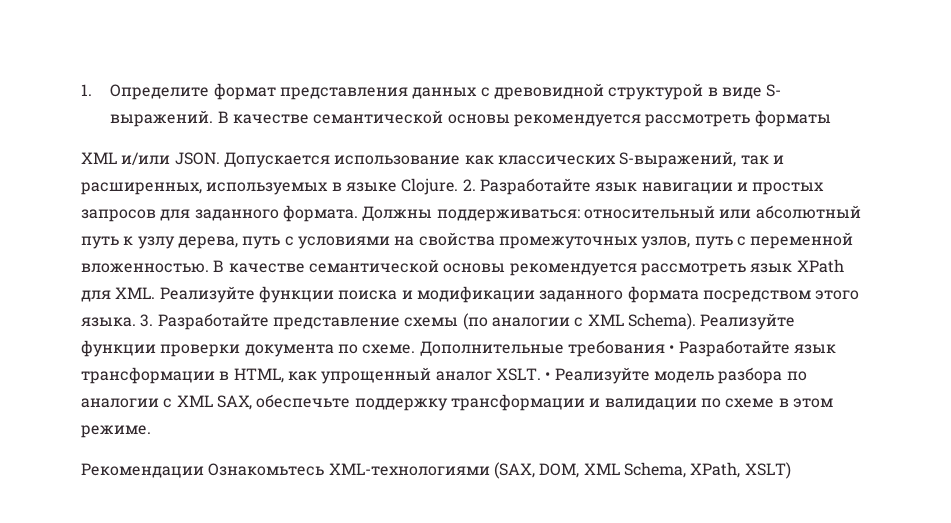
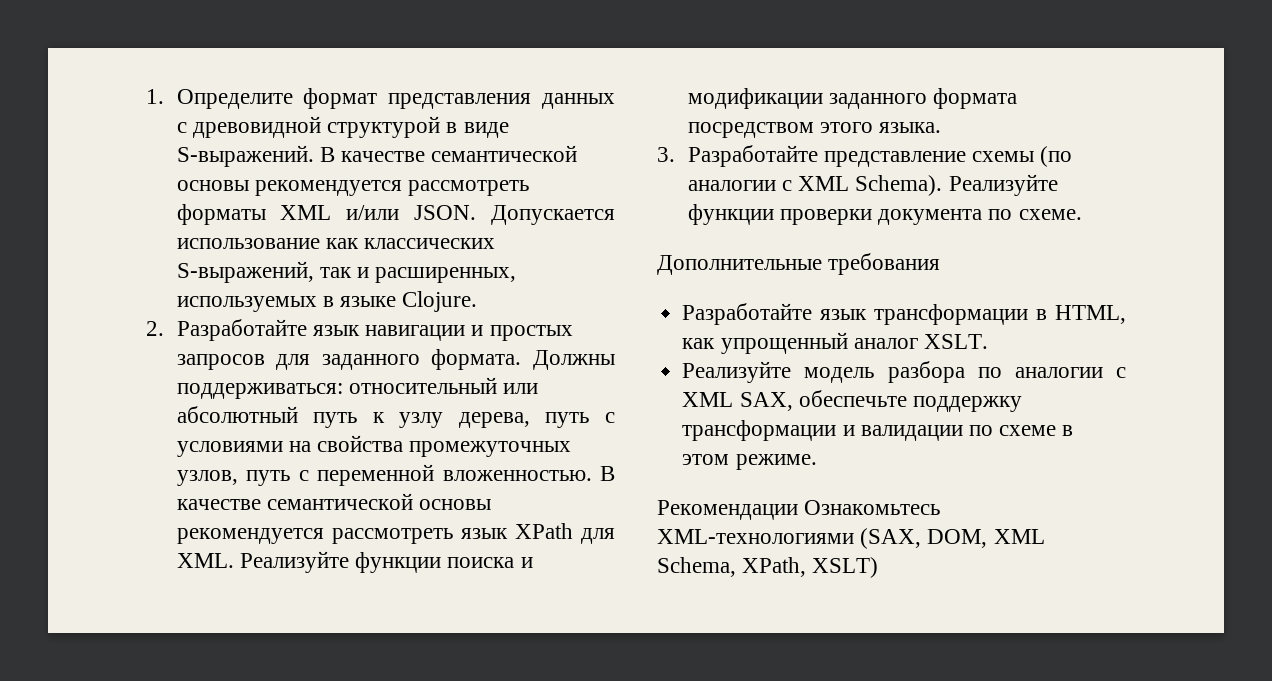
[766,84,782,97] [110,110,214,127] S- выражений. -> [176,145,314,167] S-выражений.
(831, 118) // -> (266, 214) none
(459, 186) none -> (478, 301) //
(136, 322) none -> (942, 127) //
(416, 349) none -> (1082, 214) //
[669,345,675,353] • -> (941, 264) //
[545,372,551,380] • -> (988, 341) //

